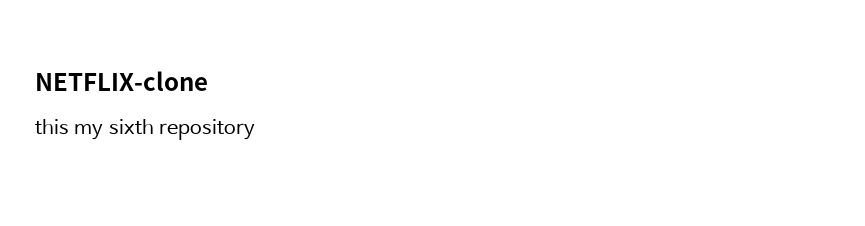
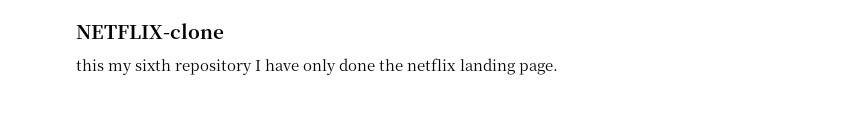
(255, 129) none -> [255,58,558,75] I have only done the netflix landing page.

